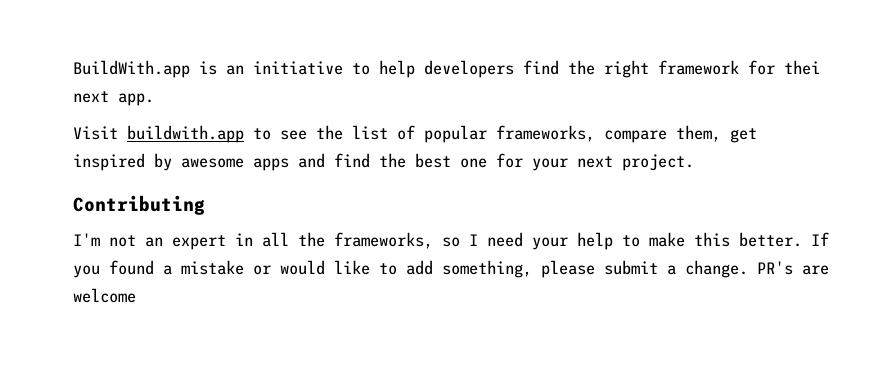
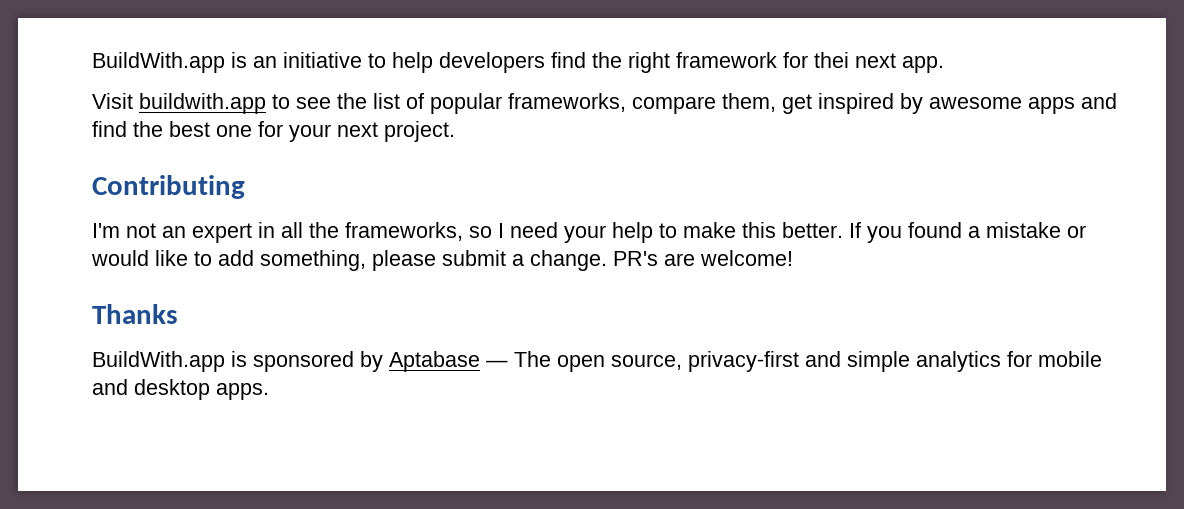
[73,288,136,303] welcome -> [700,250,793,266] [92,304,178,324] [92,351,1102,372] [92,379,269,400] welcome! // Thanks // BuildWith.app is sponsored by Aptabase — The open source, privacy-first and simple analytics for mobile and desktop apps.

